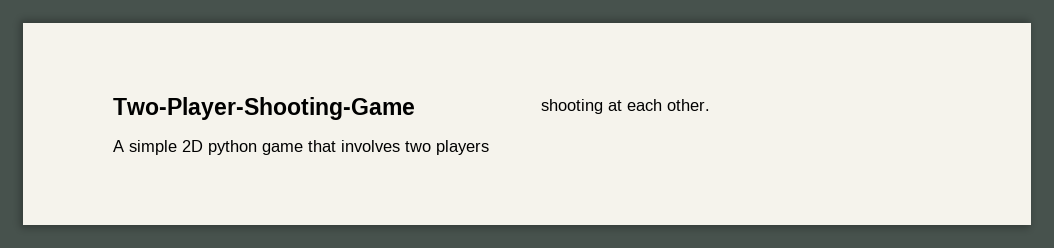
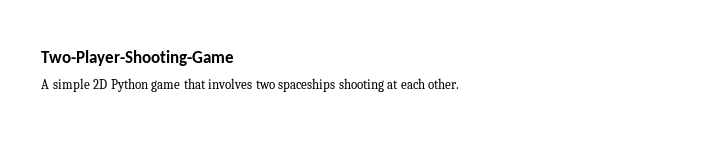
[208,140,257,155] python -> [110,78,148,92] Python
[436,140,489,155] players -> [278,78,336,92] spaceships

